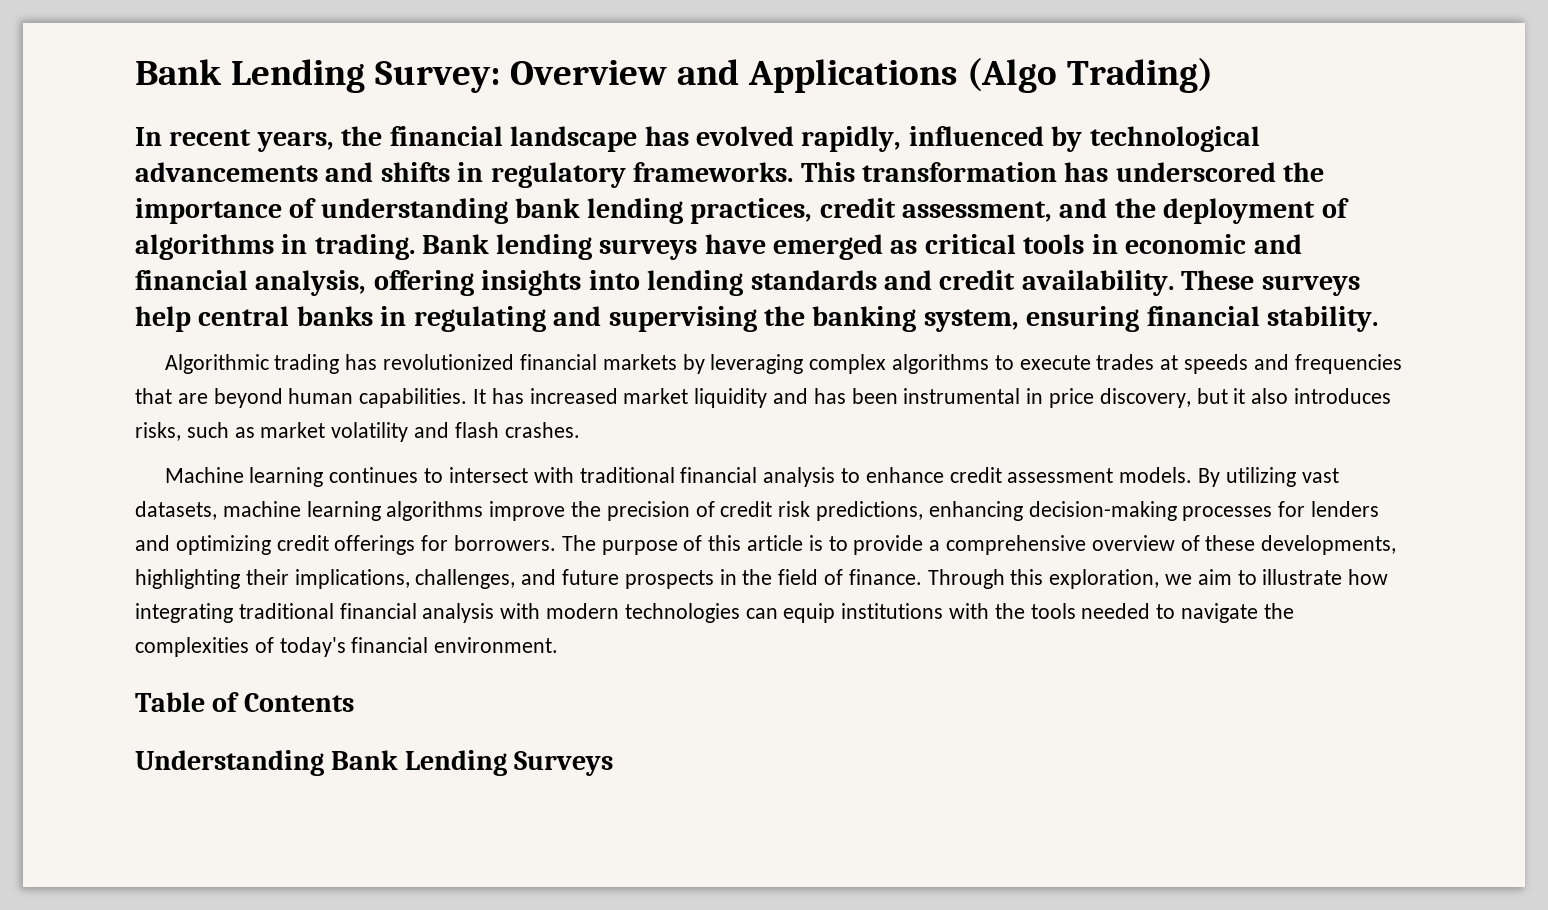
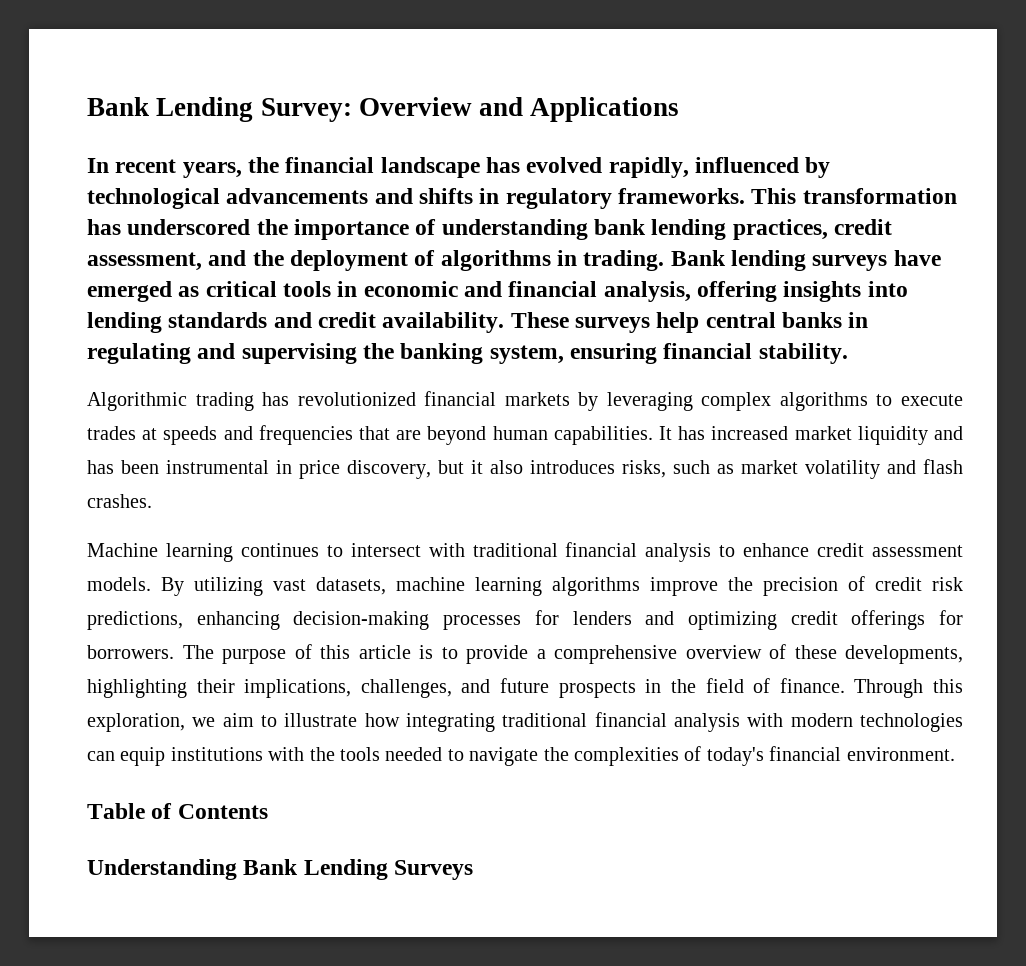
[966,57,1213,93] (Algo Trading) -> (680, 109) none

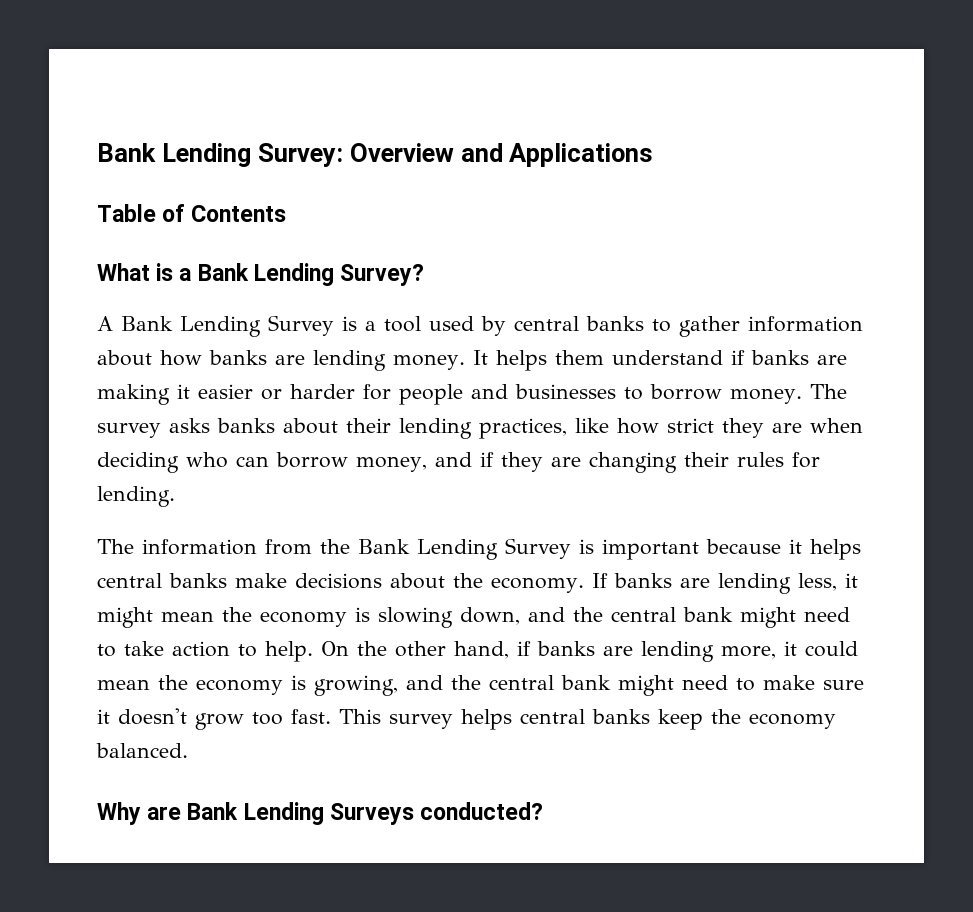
[87,157,831,178] [87,188,957,209] [87,219,893,240] [87,250,941,271] [87,281,908,302] [87,312,869,333] [87,343,848,364] [87,391,963,411] [87,425,964,445] [87,459,963,479] [87,494,152,508] [87,542,963,562] [87,576,963,596] [87,610,964,630] [87,644,963,664] [87,678,964,698] [87,712,963,732] [87,746,955,766] [87,803,268,819] [87,859,237,880] In recent years, the financial landscape has evolved rapidly, influenced by technological advancements and shifts in regulatory frameworks. This transformation has underscored the importance of understanding bank lending practices, credit assessment, and the deployment of algorithms in trading. Bank lending surveys have emerged as critical tools in economic and financial analysis, offering insights into lending standards and credit availability. These surveys help central banks in regulating and supervising the banking system, ensuring financial stability. // Algorithmic trading has revolutionized financial markets by leveraging complex algorithms to execute trades at speeds and frequencies that are beyond human capabilities. It has increased market liquidity and has been instrumental in price discovery, but it also introduces risks, such as market volatility and flash crashes. // Machine learning continues to intersect with traditional financial analysis to enhance credit assessment models. By utilizing vast datasets, machine learning algorithms improve the precision of credit risk predictions, enhancing decision-making processes for lenders and optimizing credit offerings for borrowers. The purpose of this article is to provide a comprehensive overview of these developments, highlighting their implications, challenges, and future prospects in the field of finance. Through this exploration, we aim to illustrate how integrating traditional financial analysis with modern technologies can equip institutions with the tools needed to navigate the complexities of today's financial environment. // Table of Contents // Understanding -> [97,204,287,222] [97,263,425,286] [97,315,863,337] [97,350,847,371] [97,384,847,405] [97,418,863,439] [97,452,820,473] [97,486,175,507] [97,538,861,560] [97,573,858,594] [97,607,850,628] [97,641,858,662] [97,675,864,696] [97,708,836,730] [96,743,188,758] [97,802,182,825] Table of Contents // What is a Bank Lending Survey? // A Bank Lending Survey is a tool used by central banks to gather information about how banks are lending money. It helps them understand if banks are making it easier or harder for people and businesses to borrow money. The survey asks banks about their lending practices, like how strict they are when deciding who can borrow money, and if they are changing their rules for lending. // The information from the Bank Lending Survey is important because it helps central banks make decisions about the economy. If banks are lending less, it might mean the economy is slowing down, and the central bank might need to take action to help. On the other hand, if banks are lending more, it could mean the economy is growing, and the central bank might need to make sure it doesn't grow too fast. This survey helps central banks keep the economy balanced. // Why are
(474, 870) none -> [420,802,544,820] conducted?

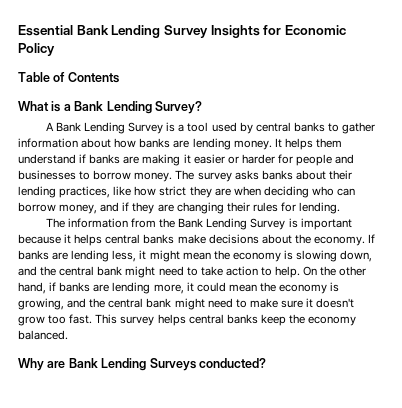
[97,143,654,167] Bank Lending Survey: Overview and Applications -> [18,25,346,38] [18,43,55,56] Essential Bank Lending Survey Insights for Economic Policy

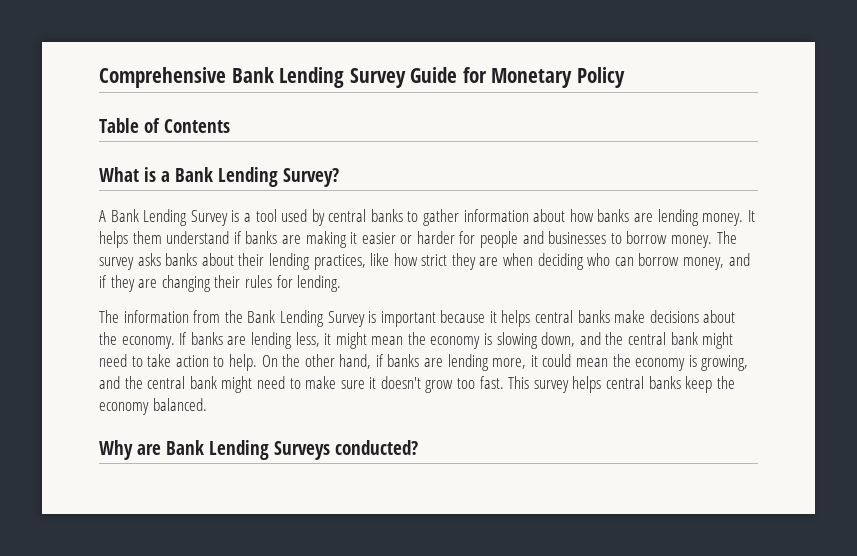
[18,25,346,38] Essential Bank Lending Survey Insights for Economic -> [99,67,573,88] Comprehensive Bank Lending Survey Guide for Monetary

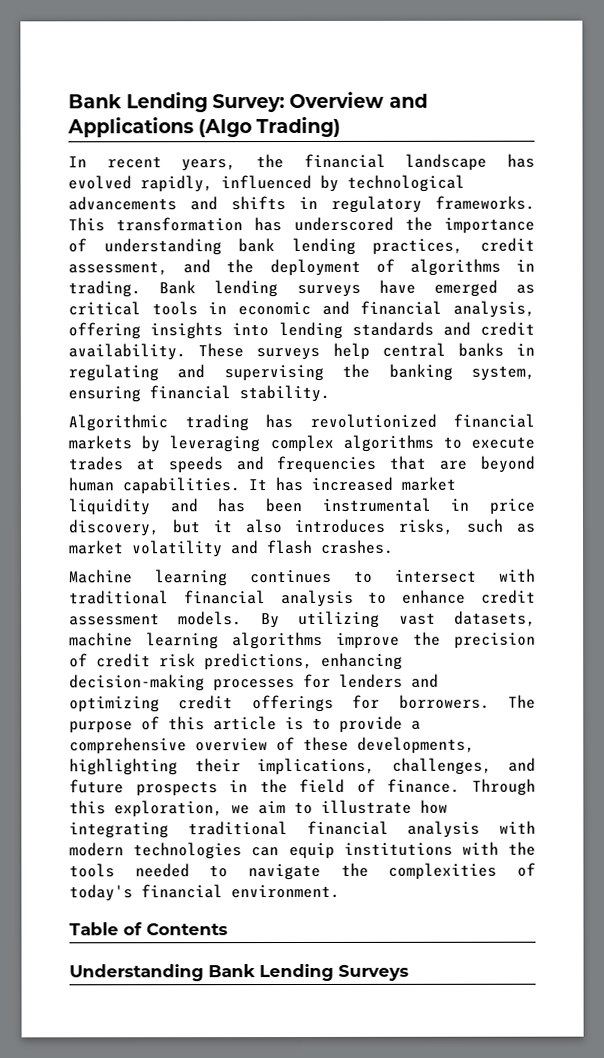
[99,67,625,88] [99,118,230,133] [99,167,339,187] [99,209,755,226] [99,231,737,248] [99,253,750,270] [99,275,342,292] [99,310,736,327] [99,332,734,349] [99,354,749,371] [99,376,735,393] [99,398,207,415] [99,440,161,460] Comprehensive Bank Lending Survey Guide for Monetary Policy // Table of Contents // What is a Bank Lending Survey? // A Bank Lending Survey is a tool used by central banks to gather information about how banks are lending money. It helps them understand if banks are making it easier or harder for people and businesses to borrow money. The survey asks banks about their lending practices, like how strict they are when deciding who can borrow money, and if they are changing their rules for lending. // The information from the Bank Lending Survey is important because it helps central banks make decisions about the economy. If banks are lending less, it might mean the economy is slowing down, and the central bank might need to take action to help. On the other hand, if banks are lending more, it could mean the economy is growing, and the central bank might need to make sure it doesn't grow too fast. This survey helps central banks keep the economy balanced. // Why are -> [68,91,428,113] [67,116,342,138] [68,153,535,172] [68,174,465,193] [68,195,535,213] [68,216,535,234] [68,237,535,256] [68,258,535,277] [68,279,535,298] [68,300,535,318] [68,321,535,340] [68,342,535,361] [68,363,535,382] [68,384,330,403] [68,413,535,432] [68,434,535,453] [68,455,535,474] [68,476,456,495] [68,497,535,516] [68,518,536,537] [69,539,394,558] [69,568,536,587] [69,589,536,608] [69,610,536,629] [69,631,536,650] [69,652,403,671] [69,673,439,692] [69,694,536,713] [69,715,421,734] [69,736,475,755] [69,757,536,776] [69,778,536,797] [69,799,448,818] [69,820,536,839] [69,841,536,860] [69,862,536,881] [69,884,340,902] [69,922,228,936] [69,964,204,982] Bank Lending Survey: Overview and Applications (Algo Trading) // In recent years, the financial landscape has evolved rapidly, influenced by technological advancements and shifts in regulatory frameworks. This transformation has underscored the importance of understanding bank lending practices, credit assessment, and the deployment of algorithms in trading. Bank lending surveys have emerged as critical tools in economic and financial analysis, offering insights into lending standards and credit availability. These surveys help central banks in regulating and supervising the banking system, ensuring financial stability. // Algorithmic trading has revolutionized financial markets by leveraging complex algorithms to execute trades at speeds and frequencies that are beyond human capabilities. It has increased market liquidity and has been instrumental in price discovery, but it also introduces risks, such as market volatility and flash crashes. // Machine learning continues to intersect with traditional financial analysis to enhance credit assessment models. By utilizing vast datasets, machine learning algorithms improve the precision of credit risk predictions, enhancing decision-making processes for lenders and optimizing credit offerings for borrowers. The purpose of this article is to provide a comprehensive overview of these developments, highlighting their implications, challenges, and future prospects in the field of finance. Through this exploration, we aim to illustrate how integrating traditional financial analysis with modern technologies can equip institutions with the tools needed to navigate the complexities of today's financial environment. // Table of Contents // Understanding
[335,440,418,455] conducted? -> (409, 972) none

